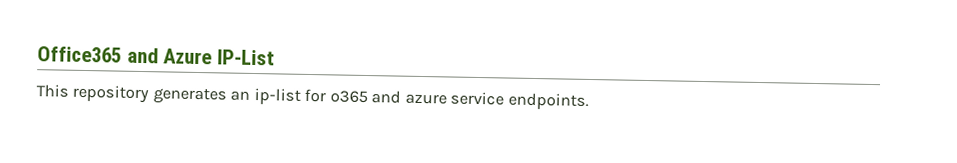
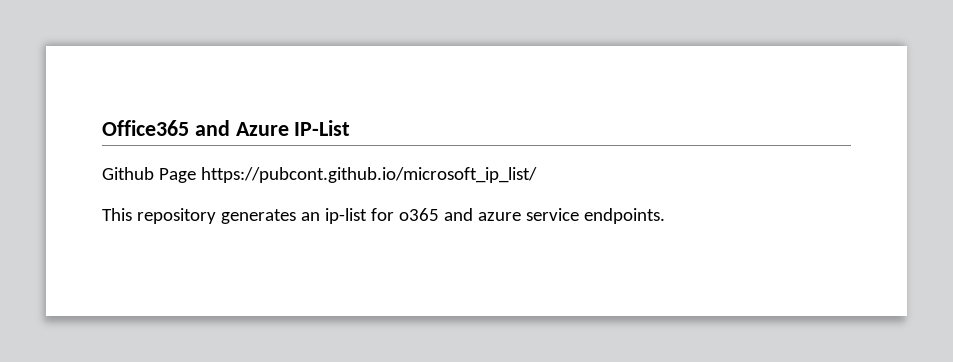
(275, 57) none -> [102,167,537,183] // Github Page https://pubcont.github.io/microsoft_ip_list/

